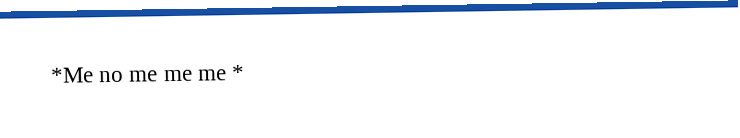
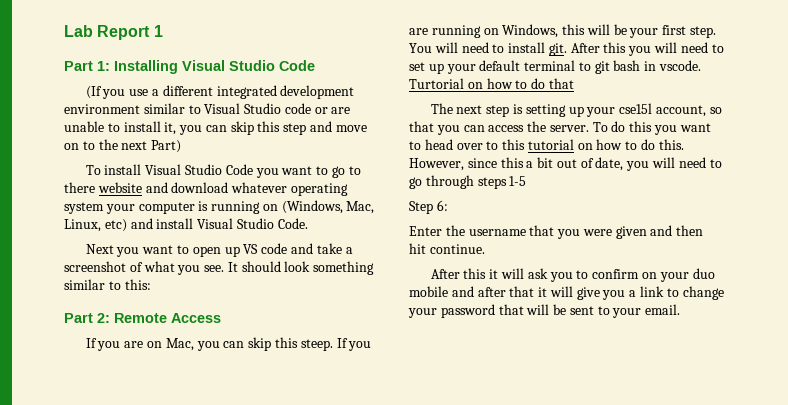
[50,64,246,83] *Me no me me me * -> [64,25,163,40] [64,60,315,74] [85,85,355,99] [64,103,351,114] [64,121,367,135] [64,139,182,153] [85,164,361,178] [64,182,348,196] [64,200,375,214] [64,218,308,232] [85,243,353,257] [64,261,375,275] [64,279,151,290] [64,313,221,323] [85,337,372,351] [409,24,717,38] [409,42,724,56] [409,60,702,74] [409,78,574,89] [430,103,722,117] [409,121,711,135] [409,139,684,150] [409,157,722,171] [409,175,527,189] [409,200,448,214] [409,225,704,239] [409,243,485,254] [430,268,715,282] [409,286,724,300] [408,304,681,318] Lab Report 1 // Part 1: Installing Visual Studio Code // (If you use a different integrated development environment similar to Visual Studio code or are unable to install it, you can skip this step and move on to the next Part) // To install Visual Studio Code you want to go to there website and download whatever operating system your computer is running on (Windows, Mac, Linux, etc) and install Visual Studio Code. // Next you want to open up VS code and take a screenshot of what you see. It should look something similar to this: // Part 2: Remote Access // If you are on Mac, you can skip this steep. If you are running on Windows, this will be your first step. You will need to install git. After this you will need to set up your default terminal to git bash in vscode. Turtorial on how to do that // The next step is setting up your cse15l account, so that you can access the server. To do this you want to head over to this tutorial on how to do this. However, since this a bit out of date, you will need to go through steps 1-5 // Step 6: // Enter the username that you were given and then hit continue. // After this it will ask you to confirm on your duo mobile and after that it will give you a link to change your password that will be sent to your email.

